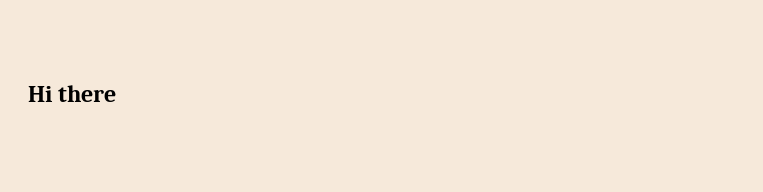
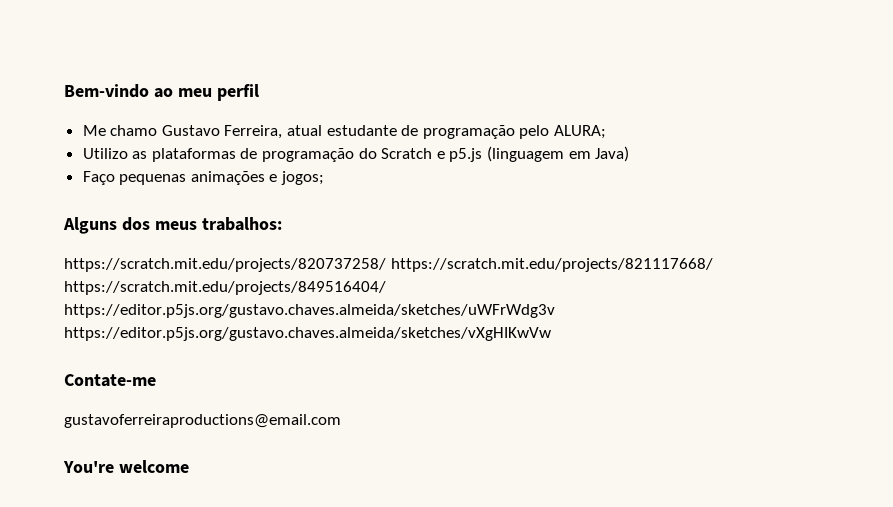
[28,85,117,102] Hi there -> [64,84,259,101] [82,125,607,139] [82,146,630,162] [82,171,325,185] [63,217,282,234] [64,258,713,272] [64,281,386,295] [64,304,555,318] [64,327,551,341] [64,374,156,387] [64,414,341,428] [63,460,189,473] Bem-vindo ao meu perfil // Me chamo Gustavo Ferreira, atual estudante de programação pelo ALURA; // Utilizo as plataformas de programação do Scratch e p5.js (linguagem em Java) // Faço pequenas animações e jogos; // Alguns dos meus trabalhos: // https://scratch.mit.edu/projects/820737258/ https://scratch.mit.edu/projects/821117668/ https://scratch.mit.edu/projects/849516404/ https://editor.p5js.org/gustavo.chaves.almeida/sketches/uWFrWdg3v https://editor.p5js.org/gustavo.chaves.almeida/sketches/vXgHIKwVw // Contate-me // gustavoferreiraproductions@email.com // You're welcome

